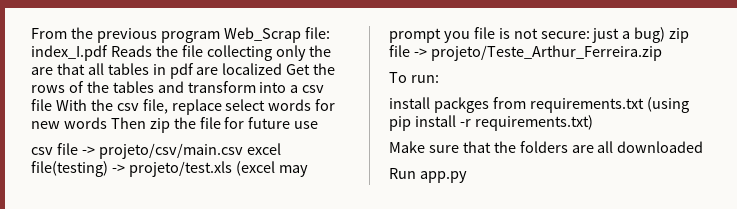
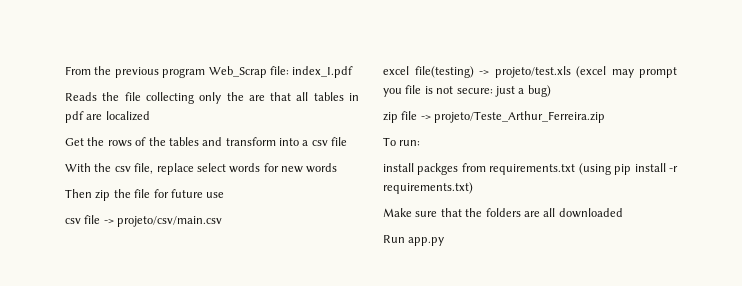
(108, 53) none -> (354, 72) //
(283, 69) none -> (150, 116) //
(52, 105) none -> (348, 141) //
(107, 123) none -> (338, 168) //
(243, 151) none -> (223, 221) //
(666, 35) none -> (551, 91) //

